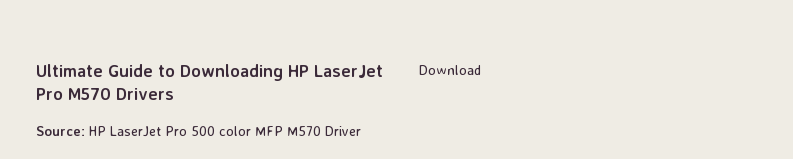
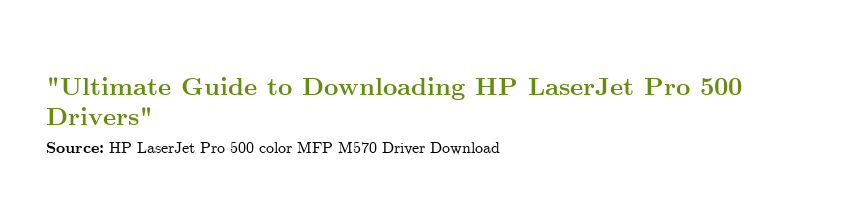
[36,64,103,77] Ultimate -> [46,77,171,95] "Ultimate
[68,88,174,100] M570 Drivers -> [700,78,742,95] [46,107,153,125] 500 Drivers"

